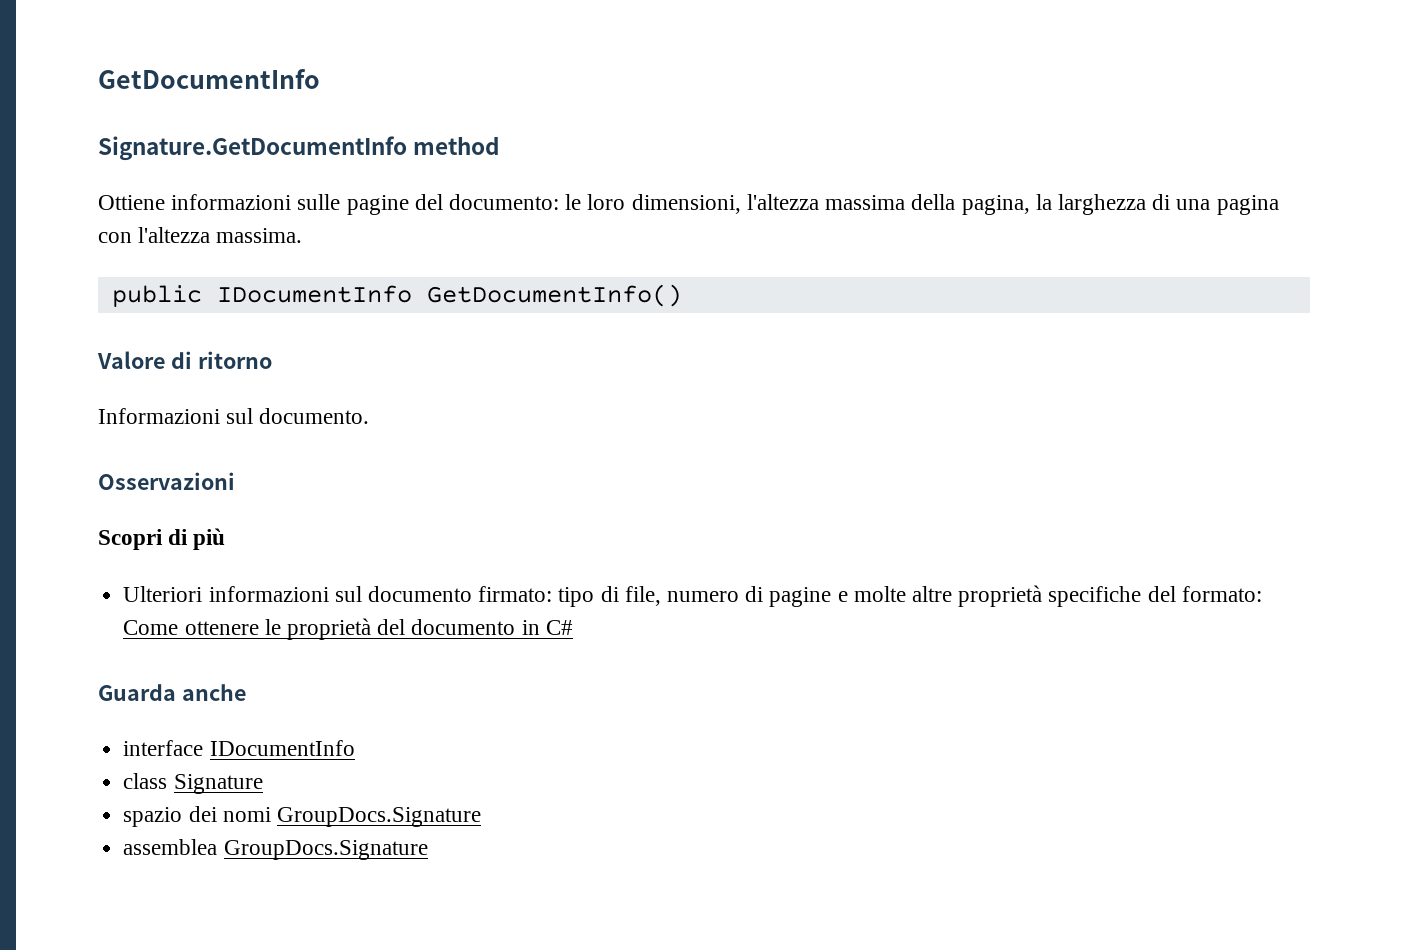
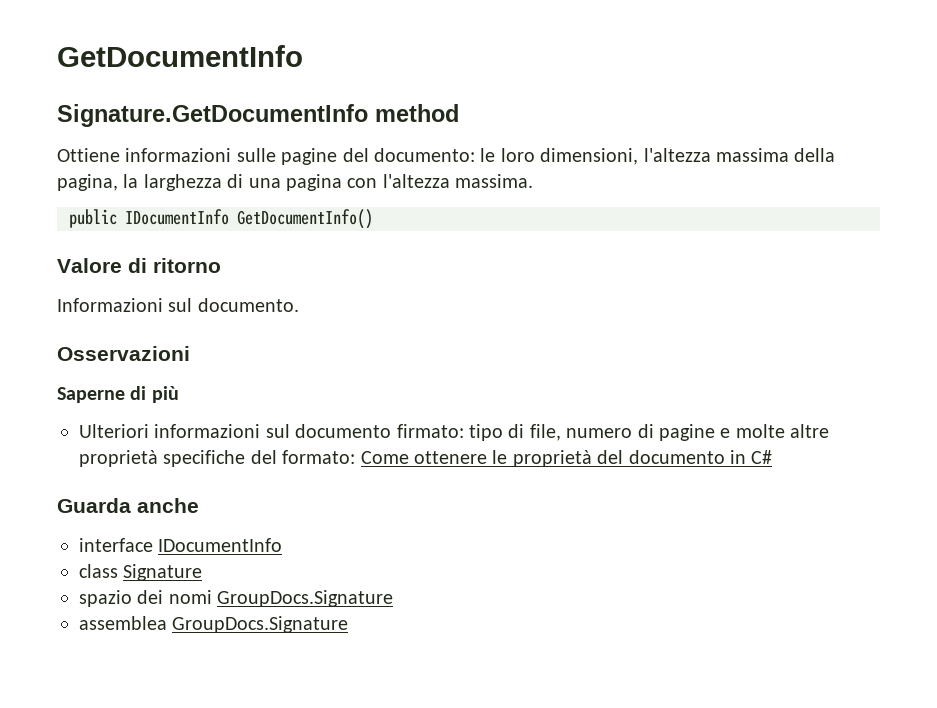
[98,529,163,550] Scopri -> [57,387,125,403] Saperne

